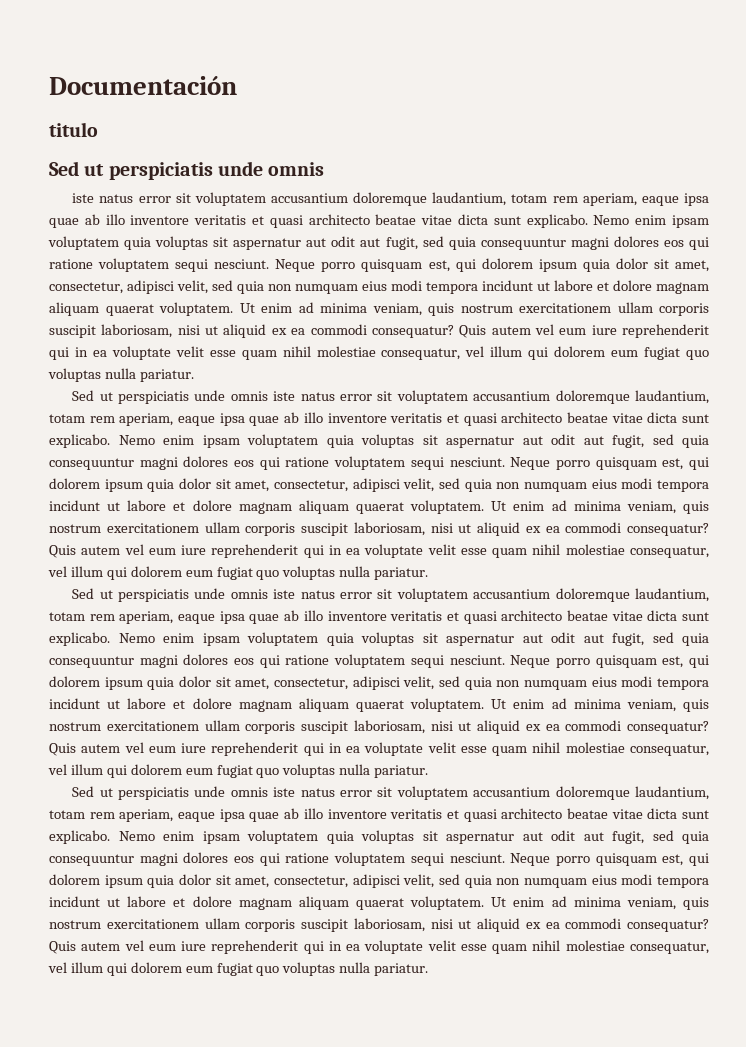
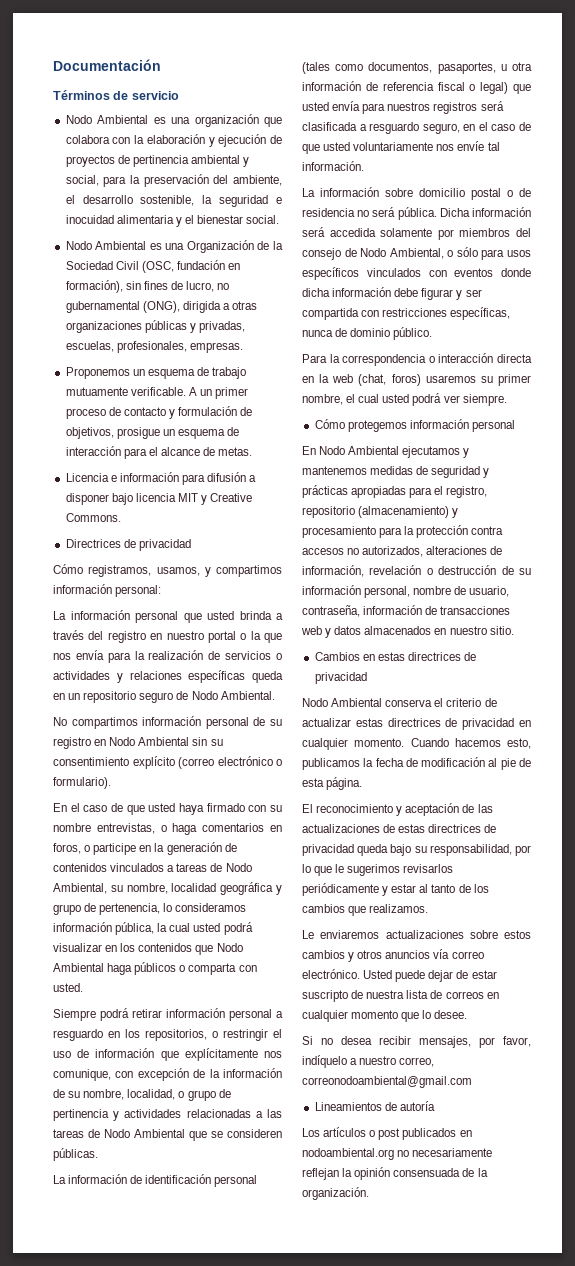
[49,122,98,137] [49,161,325,180] [72,192,709,206] [49,214,709,228] [48,236,710,250] [49,258,709,272] [49,280,709,294] [49,302,709,316] [49,324,709,338] [49,346,709,360] [48,368,194,382] [72,390,709,404] [49,412,709,426] [49,434,709,448] [49,456,709,470] [49,478,709,492] [49,500,709,514] [49,522,709,536] [49,544,709,558] [48,566,429,580] [72,588,709,602] [49,610,709,624] [49,632,709,646] [49,654,709,668] [49,676,709,690] [49,698,709,712] [49,720,709,734] [49,742,709,756] [48,764,429,778] [72,786,709,800] [49,808,709,822] [49,830,709,844] [49,852,709,866] [49,874,709,888] [49,896,709,910] [49,918,709,932] [49,940,709,954] [48,962,429,976] titulo // Sed ut perspiciatis unde omnis // iste natus error sit voluptatem accusantium doloremque laudantium, totam rem aperiam, eaque ipsa quae ab illo inventore veritatis et quasi architecto beatae vitae dicta sunt explicabo. Nemo enim ipsam voluptatem quia voluptas sit aspernatur aut odit aut fugit, sed quia consequuntur magni dolores eos qui ratione voluptatem sequi nesciunt. Neque porro quisquam est, qui dolorem ipsum quia dolor sit amet, consectetur, adipisci velit, sed quia non numquam eius modi tempora incidunt ut labore et dolore magnam aliquam quaerat voluptatem. Ut enim ad minima veniam, quis nostrum exercitationem ullam corporis suscipit laboriosam, nisi ut aliquid ex ea commodi consequatur? Quis autem vel eum iure reprehenderit qui in ea voluptate velit esse quam nihil molestiae consequatur, vel illum qui dolorem eum fugiat quo voluptas nulla pariatur. // Sed ut perspiciatis unde omnis iste natus error sit voluptatem accusantium doloremque laudantium, totam rem aperiam, eaque ipsa quae ab illo inventore veritatis et quasi architecto beatae vitae dicta sunt explicabo. Nemo enim ipsam voluptatem quia voluptas sit aspernatur aut odit aut fugit, sed quia consequuntur magni dolores eos qui ratione voluptatem sequi nesciunt. Neque porro quisquam est, qui dolorem ipsum quia dolor sit amet, consectetur, adipisci velit, sed quia non numquam eius modi tempora incidunt ut labore et dolore magnam aliquam quaerat voluptatem. Ut enim ad minima veniam, quis nostrum exercitationem ullam corporis suscipit laboriosam, nisi ut aliquid ex ea commodi consequatur? Quis autem vel eum iure reprehenderit qui in ea voluptate velit esse quam nihil molestiae consequatur, vel illum qui dolorem eum fugiat quo voluptas nulla pariatur. // Sed ut perspiciatis unde omnis iste natus error sit voluptatem accusantium doloremque laudantium, totam rem aperiam, eaque ipsa quae ab illo inventore veritatis et quasi architecto beatae vitae dicta sunt explicabo. Nemo enim ipsam voluptatem quia voluptas sit aspernatur aut odit aut fugit, sed quia consequuntur magni dolores eos qui ratione voluptatem sequi nesciunt. Neque porro quisquam est, qui dolorem ipsum quia dolor sit amet, consectetur, adipisci velit, sed quia non numquam eius modi tempora incidunt ut labore et dolore magnam aliquam quaerat voluptatem. Ut enim ad minima veniam, quis nostrum exercitationem ullam corporis suscipit laboriosam, nisi ut aliquid ex ea commodi consequatur? Quis autem vel eum iure reprehenderit qui in ea voluptate velit esse quam nihil molestiae consequatur, vel illum qui dolorem eum fugiat quo voluptas nulla pariatur. // Sed ut perspiciatis unde omnis iste natus error sit voluptatem accusantium doloremque laudantium, totam rem aperiam, eaque ipsa quae ab illo inventore veritatis et quasi architecto beatae vitae dicta sunt explicabo. Nemo enim ipsam voluptatem quia voluptas sit aspernatur aut odit aut fugit, sed quia consequuntur magni dolores eos qui ratione voluptatem sequi nesciunt. Neque porro quisquam est, qui dolorem ipsum quia dolor sit amet, consectetur, adipisci velit, sed quia non numquam eius modi tempora incidunt ut labore et dolore magnam aliquam quaerat voluptatem. Ut enim ad minima veniam, quis nostrum exercitationem ullam corporis suscipit laboriosam, nisi ut aliquid ex ea commodi consequatur? Quis autem vel eum iure reprehenderit qui in ea voluptate velit esse quam nihil molestiae consequatur, vel illum qui dolorem eum fugiat quo voluptas nulla pariatur. -> [53,90,179,100] [65,114,282,127] [65,134,282,147] [65,155,250,167] [65,174,282,187] [65,195,282,207] [65,215,280,227] [65,240,283,253] [65,260,241,273] [65,280,230,293] [65,301,258,313] [65,320,245,333] [65,341,243,353] [65,367,247,379] [65,387,249,399] [65,406,253,419] [65,427,240,439] [65,446,253,459] [65,472,257,485] [65,493,253,505] [65,513,121,522] [65,539,191,551] [53,564,282,577] [53,584,162,597] [53,610,283,623] [53,630,282,643] [53,650,282,663] [53,670,283,683] [53,691,275,703] [53,716,282,729] [53,737,223,749] [53,756,282,769] [53,777,111,789] [53,803,282,815] [53,823,282,835] [53,842,237,855] [53,863,252,872] [53,882,282,895] [53,903,247,915] [53,922,253,935] [53,943,243,955] [53,962,257,975] [53,983,83,992] [53,1008,283,1021] [53,1029,282,1041] [53,1048,282,1061] [53,1068,282,1081] [53,1089,231,1101] [53,1109,282,1121] [53,1129,282,1141] [53,1148,98,1161] [53,1174,258,1187] [302,62,532,74] [302,81,531,94] [302,101,504,114] [302,122,531,134] [302,141,500,154] [302,161,364,171] [302,187,531,200] [302,207,531,220] [302,227,531,240] [302,247,531,260] [302,267,531,280] [302,287,482,300] [302,307,511,320] [302,327,433,340] [302,353,532,366] [302,374,531,386] [302,393,507,406] [314,419,515,432] [302,446,470,458] [302,466,490,478] [302,485,488,498] [302,506,459,518] [302,525,504,538] [302,546,503,557] [302,565,531,577] [302,585,510,598] [302,605,511,617] [301,626,514,638] [314,652,477,661] [314,672,367,684] [302,698,497,707] [302,718,531,730] [302,738,531,750] [302,757,531,770] [302,777,363,790] [302,803,493,816] [302,824,497,833] [302,844,531,856] [302,864,454,876] [302,883,489,896] [302,904,429,916] [302,930,531,939] [302,949,484,962] [302,969,497,982] [302,990,499,1002] [302,1010,468,1022] [302,1036,531,1048] [302,1055,435,1068] [302,1076,472,1088] [314,1101,435,1111] [302,1127,472,1140] [302,1148,493,1160] [302,1167,488,1180] [302,1187,369,1200] Términos de servicio // Nodo Ambiental es una organización que colabora con la elaboración y ejecución de proyectos de pertinencia ambiental y social, para la preservación del ambiente, el desarrollo sostenible, la seguridad e inocuidad alimentaria y el bienestar social. // Nodo Ambiental es una Organización de la Sociedad Civil (OSC, fundación en formación), sin fines de lucro, no gubernamental (ONG), dirigida a otras organizaciones públicas y privadas, escuelas, profesionales, empresas. // Proponemos un esquema de trabajo mutuamente verificable. A un primer proceso de contacto y formulación de objetivos, prosigue un esquema de interacción para el alcance de metas. // Licencia e información para difusión a disponer bajo licencia MIT y Creative Commons. // Directrices de privacidad // Cómo registramos, usamos, y compartimos información personal: // La información personal que usted brinda a través del registro en nuestro portal o la que nos envía para la realización de servicios o actividades y relaciones específicas queda en un repositorio seguro de Nodo Ambiental. // No compartimos información personal de su registro en Nodo Ambiental sin su consentimiento explícito (correo electrónico o formulario). // En el caso de que usted haya firmado con su nombre entrevistas, o haga comentarios en foros, o participe en la generación de contenidos vinculados a tareas de Nodo Ambiental, su nombre, localidad geográfica y grupo de pertenencia, lo consideramos información pública, la cual usted podrá visualizar en los contenidos que Nodo Ambiental haga públicos o comparta con usted. // Siempre podrá retirar información personal a resguardo en los repositorios, o restringir el uso de información que explícitamente nos comunique, con excepción de la información de su nombre, localidad, o grupo de pertinencia y actividades relacionadas a las tareas de Nodo Ambiental que se consideren públicas. // La información de identificación personal (tales como documentos, pasaportes, u otra información de referencia fiscal o legal) que usted envía para nuestros registros será clasificada a resguardo seguro, en el caso de que usted voluntariamente nos envíe tal información. // La información sobre domicilio postal o de residencia no será pública. Dicha información será accedida solamente por miembros del consejo de Nodo Ambiental, o sólo para usos específicos vinculados con eventos donde dicha información debe figurar y ser compartida con restricciones específicas, nunca de dominio público. // Para la correspondencia o interacción directa en la web (chat, foros) usaremos su primer nombre, el cual usted podrá ver siempre. // Cómo protegemos información personal // En Nodo Ambiental ejecutamos y mantenemos medidas de seguridad y prácticas apropiadas para el registro, repositorio (almacenamiento) y procesamiento para la protección contra accesos no autorizados, alteraciones de información, revelación o destrucción de su información personal, nombre de usuario, contraseña, información de transacciones web y datos almacenados en nuestro sitio. // Cambios en estas directrices de privacidad // Nodo Ambiental conserva el criterio de actualizar estas directrices de privacidad en cualquier momento. Cuando hacemos esto, publicamos la fecha de modificación al pie de esta página. // El reconocimiento y aceptación de las actualizaciones de estas directrices de privacidad queda bajo su responsabilidad, por lo que le sugerimos revisarlos periódicamente y estar al tanto de los cambios que realizamos. // Le enviaremos actualizaciones sobre estos cambios y otros anuncios vía correo electrónico. Usted puede dejar de estar suscripto de nuestra lista de correos en cualquier momento que lo desee. // Si no desea recibir mensajes, por favor, indíquelo a nuestro correo, correonodoambiental@gmail.com // Lineamientos de autoría // Los artículos o post publicados en nodoambiental.org no necesariamente reflejan la opinión consensuada de la organización.

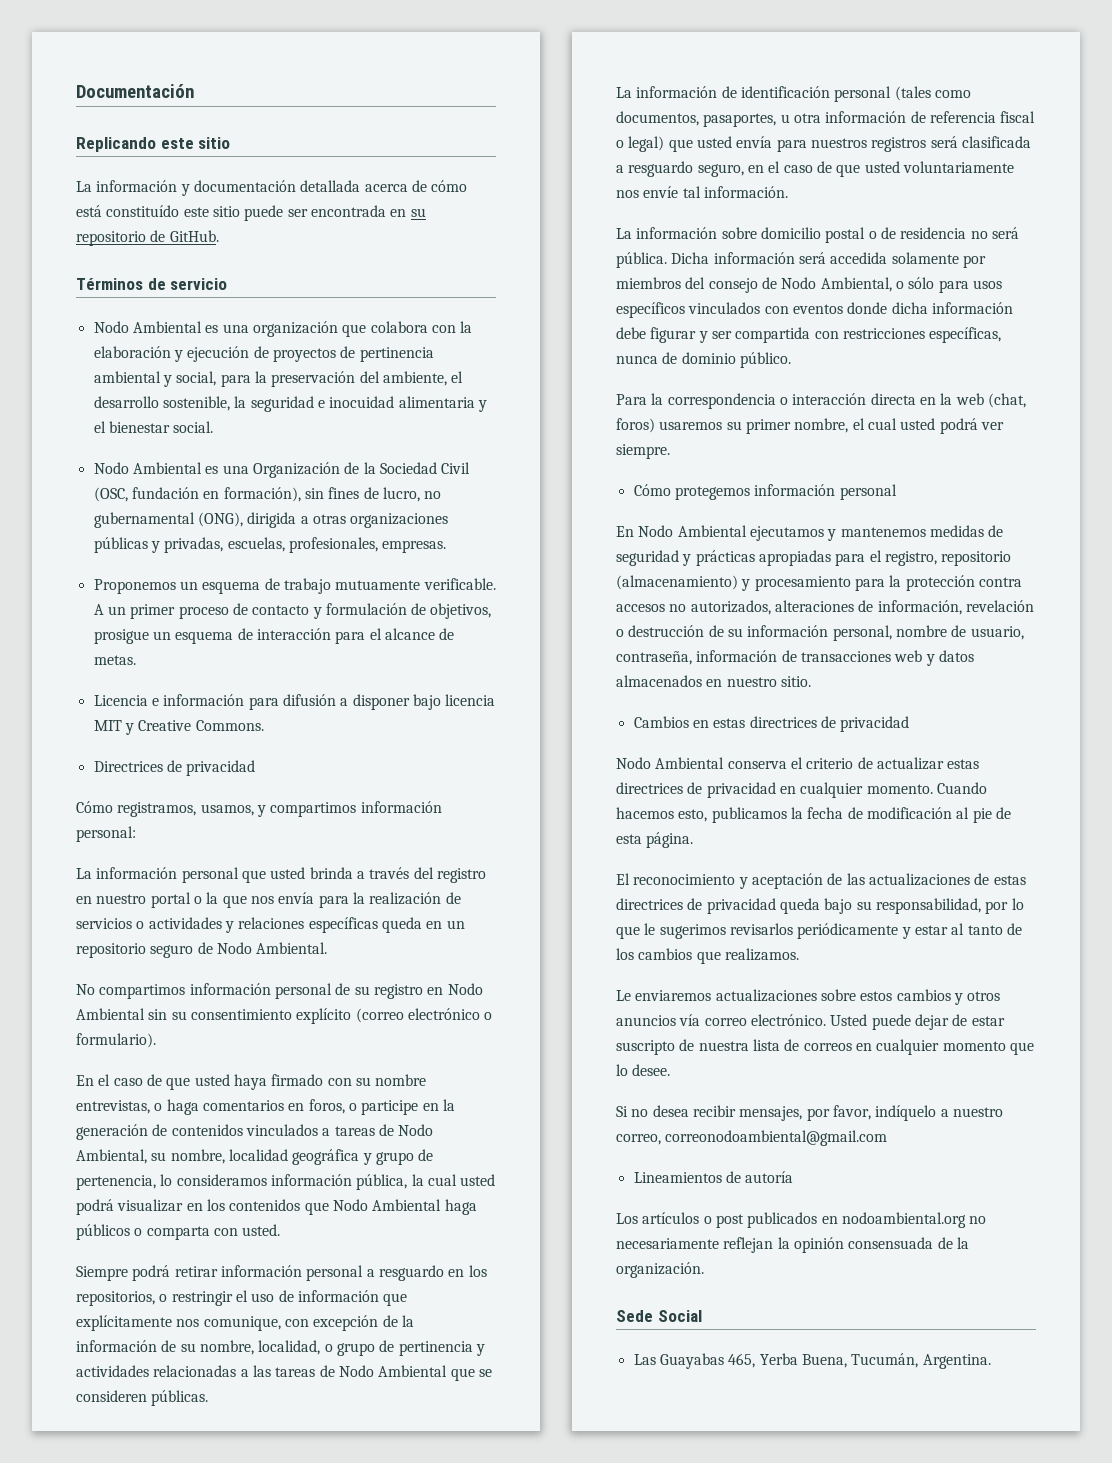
(161, 65) none -> [76,137,231,152] [76,180,468,196] [76,205,426,221] [76,230,219,246] // Replicando este sitio // La información y documentación detallada acerca de cómo está constituído este sitio puede ser encontrada en su repositorio de GitHub.
(369, 1193) none -> [616,1310,702,1322] [633,1353,991,1369] // Sede Social // Las Guayabas 465, Yerba Buena, Tucumán, Argentina.

